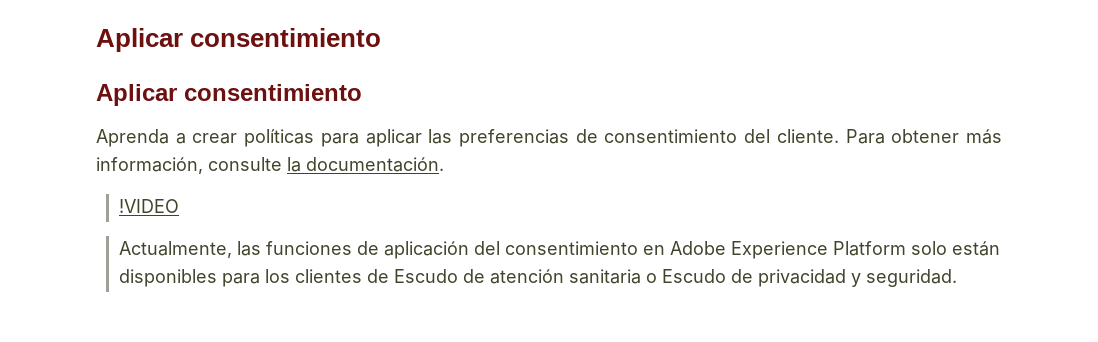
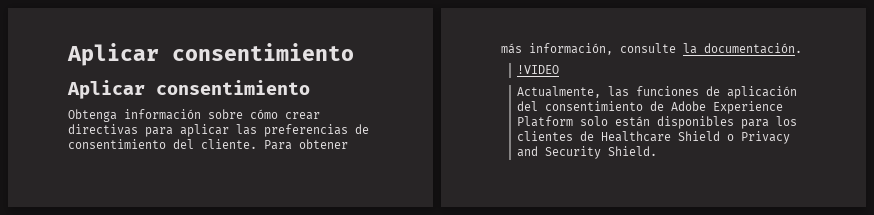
[96,129,315,147] Aprenda a crear políticas -> [68,109,320,122] [68,124,138,135] Obtenga información sobre cómo crear directivas
[642,245,665,255] en -> [650,101,665,111] de
[393,269,957,287] Escudo de atención sanitaria o Escudo de privacidad y seguridad. -> [601,131,791,144] [517,146,658,159] Healthcare Shield o Privacy and Security Shield.

